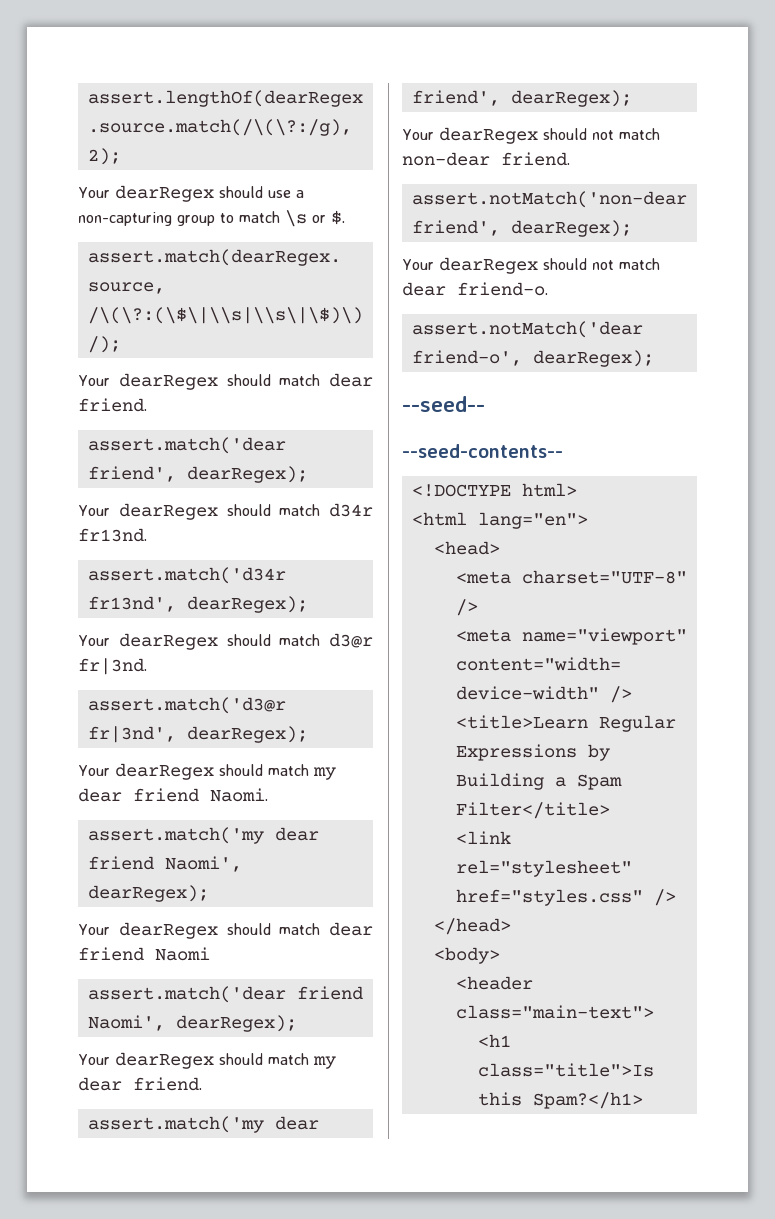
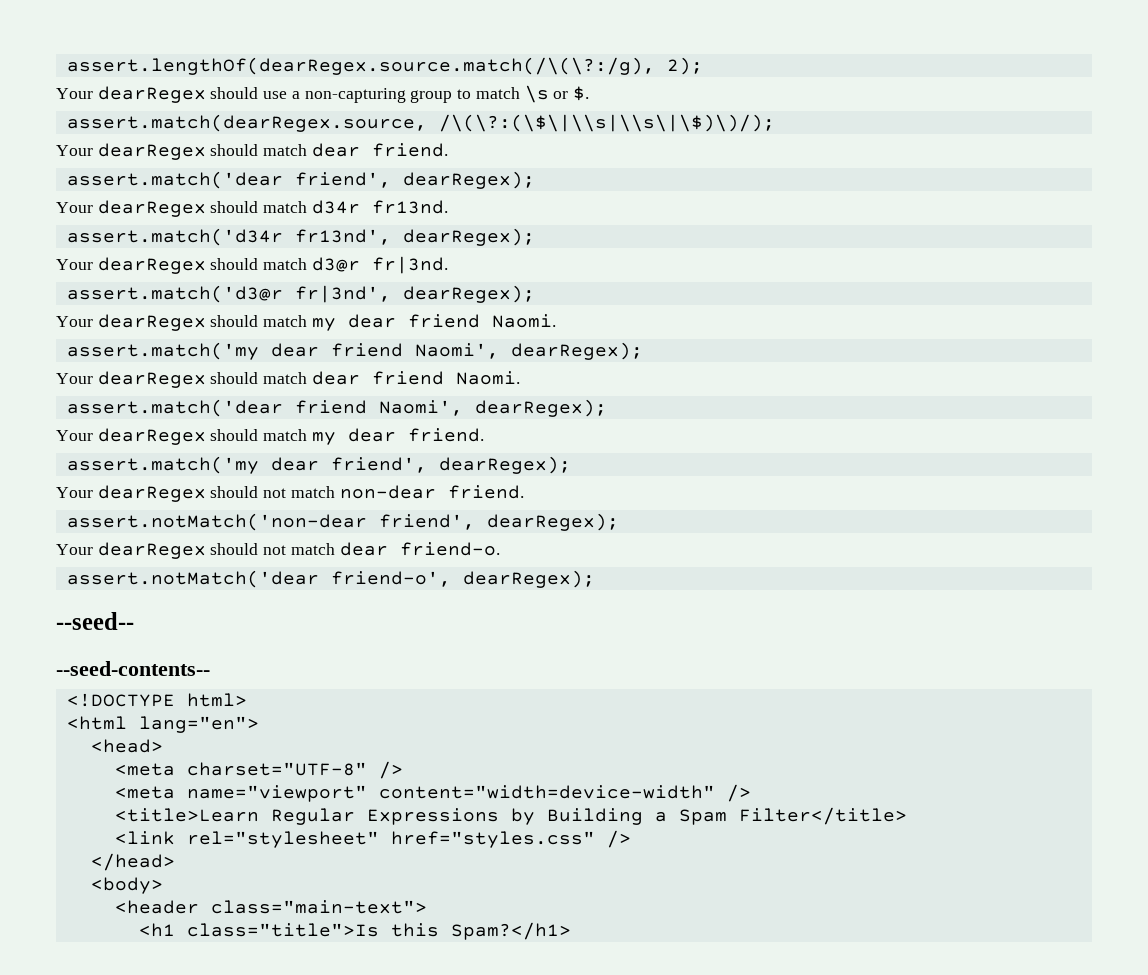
[155,947,210,961] Naomi -> [455,371,520,385] Naomi.

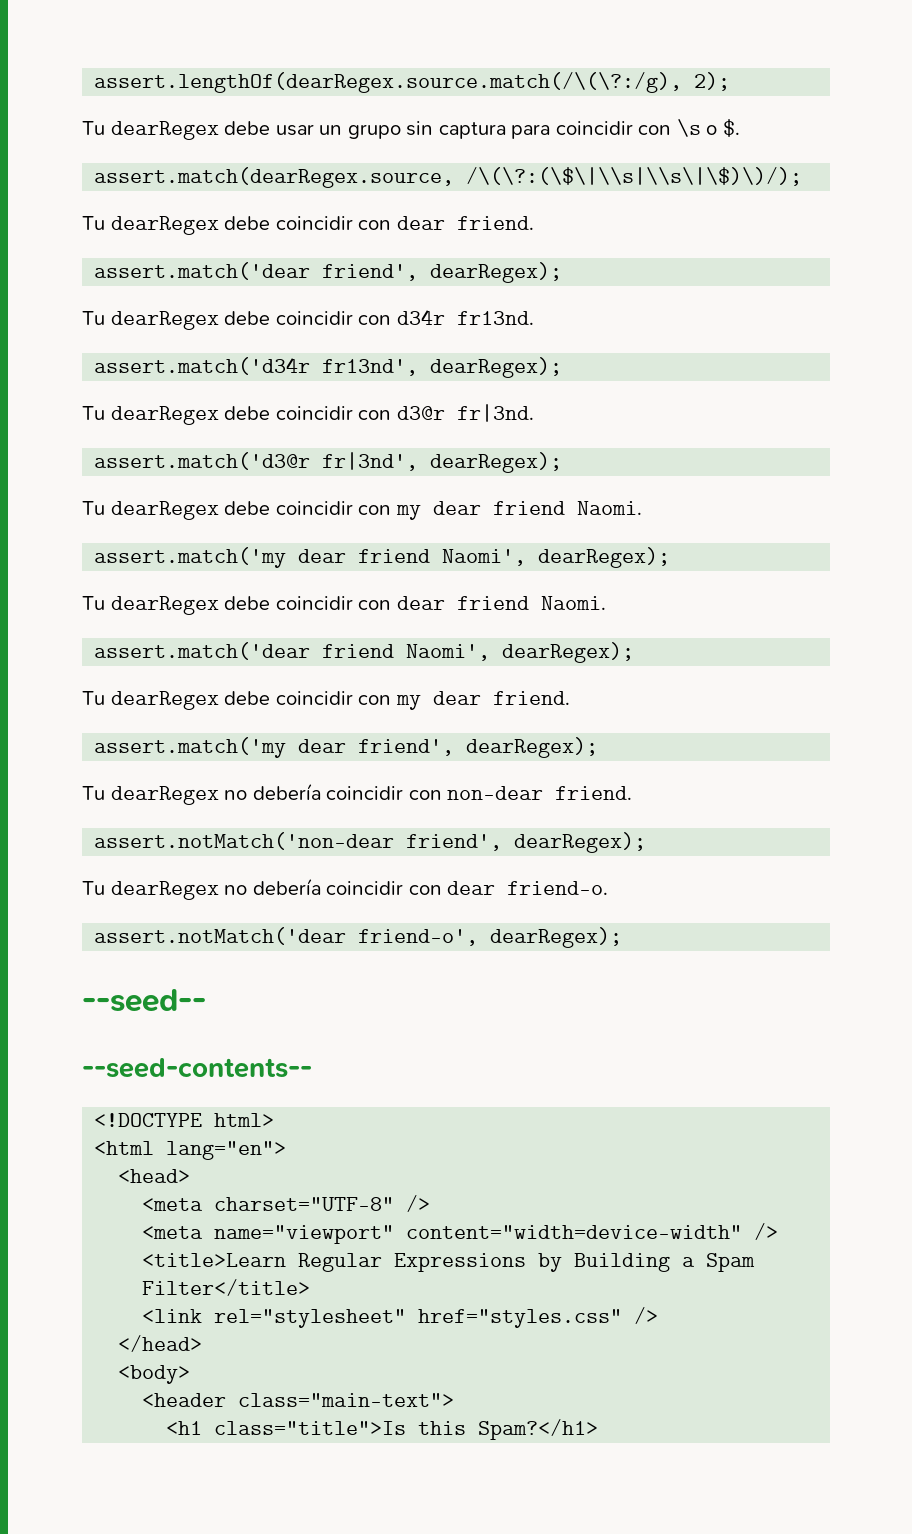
[56,85,589,103] [66,114,775,132] [56,143,308,160] Your dearRegex should use a non-capturing group to match \s or $. // assert.match(dearRegex.source, /\(\?:(\$\|\\s|\\s\|\$)\)/); // Your dearRegex should match -> [82,119,740,140] [94,167,803,188] [82,216,392,235] Tu dearRegex debe usar un grupo sin captura para coincidir con \s o $. // assert.match(dearRegex.source, /\(\?:(\$\|\\s|\\s\|\$)\)/); // Tu dearRegex debe coincidir con
[56,200,308,217] Your dearRegex should match -> [82,311,392,330] Tu dearRegex debe coincidir con
[56,257,308,274] Your dearRegex should match -> [82,406,392,425] Tu dearRegex debe coincidir con
[56,314,308,331] Your dearRegex should match -> [82,501,392,520] Tu dearRegex debe coincidir con
[56,371,308,388] Your dearRegex should match -> [82,596,392,615] Tu dearRegex debe coincidir con
[56,428,308,445] Your dearRegex should match -> [82,691,392,710] Tu dearRegex debe coincidir con
[56,485,335,502] Your dearRegex should not match -> [82,783,442,805] Tu dearRegex no debería coincidir con
[56,542,335,559] Your dearRegex should not match -> [82,878,442,900] Tu dearRegex no debería coincidir con

